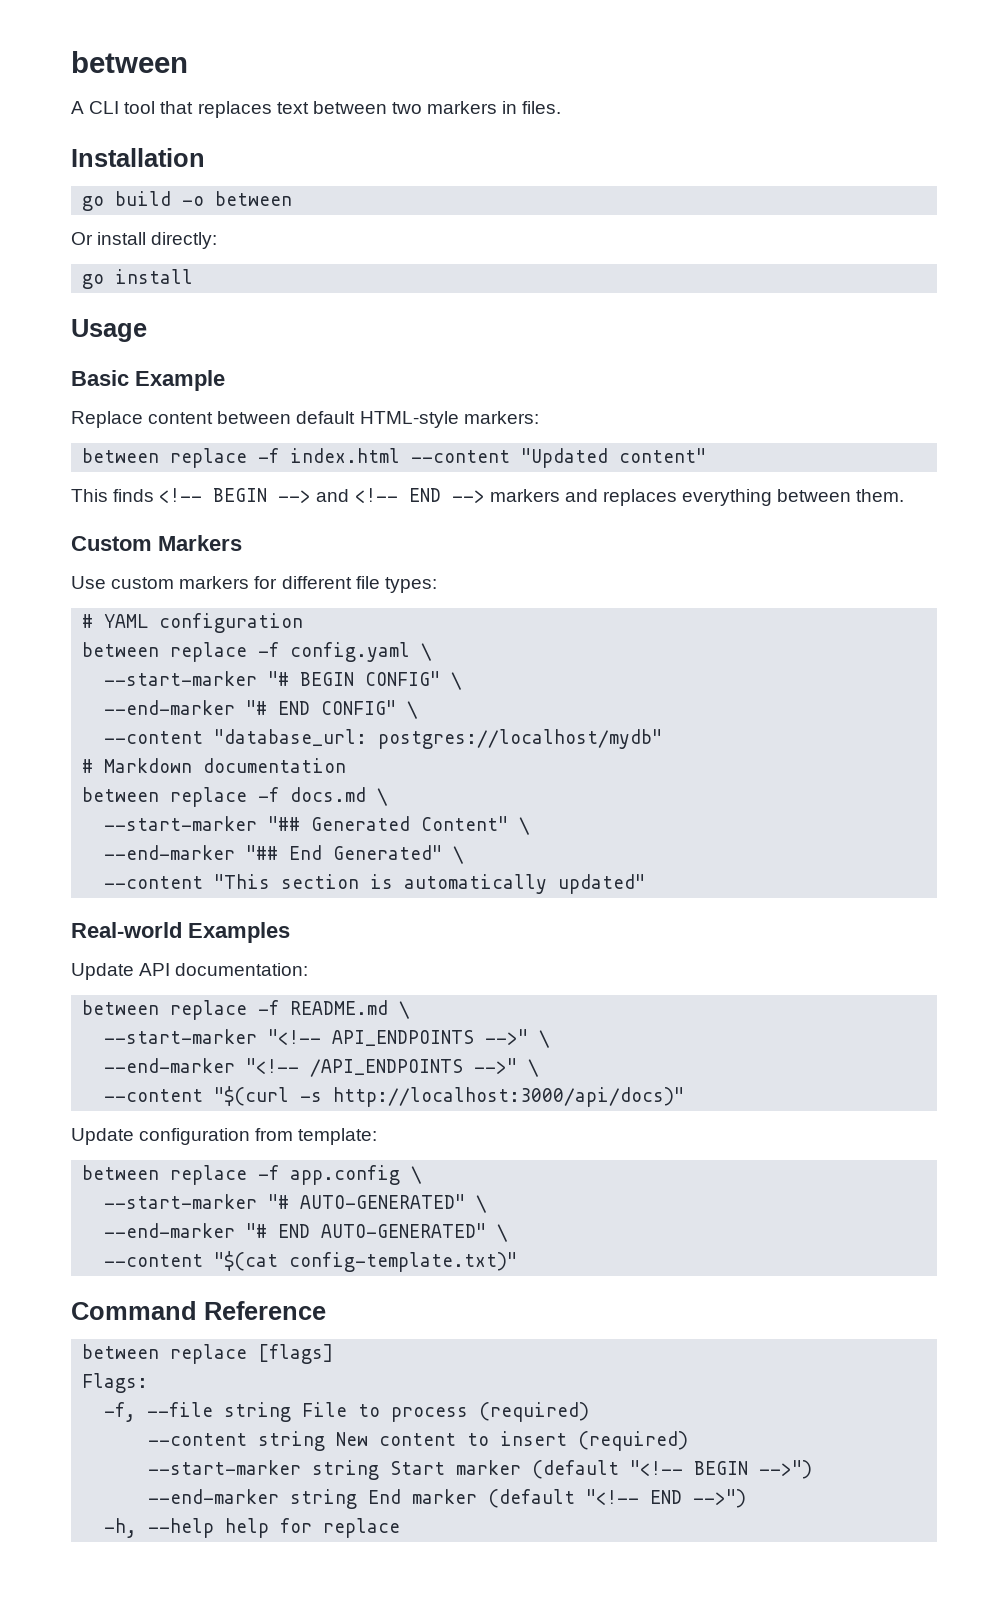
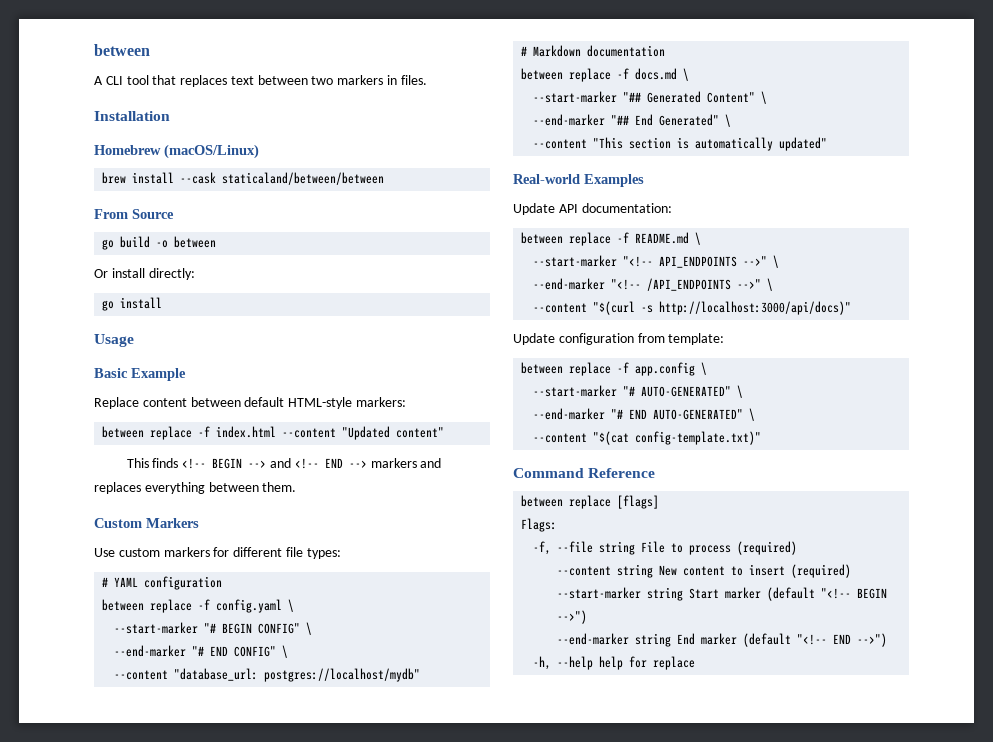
(205, 157) none -> [94,144,259,159] [102,172,385,185] [94,209,174,219] // Homebrew (macOS/Linux) // brew install --cask staticaland/between/between // From Source

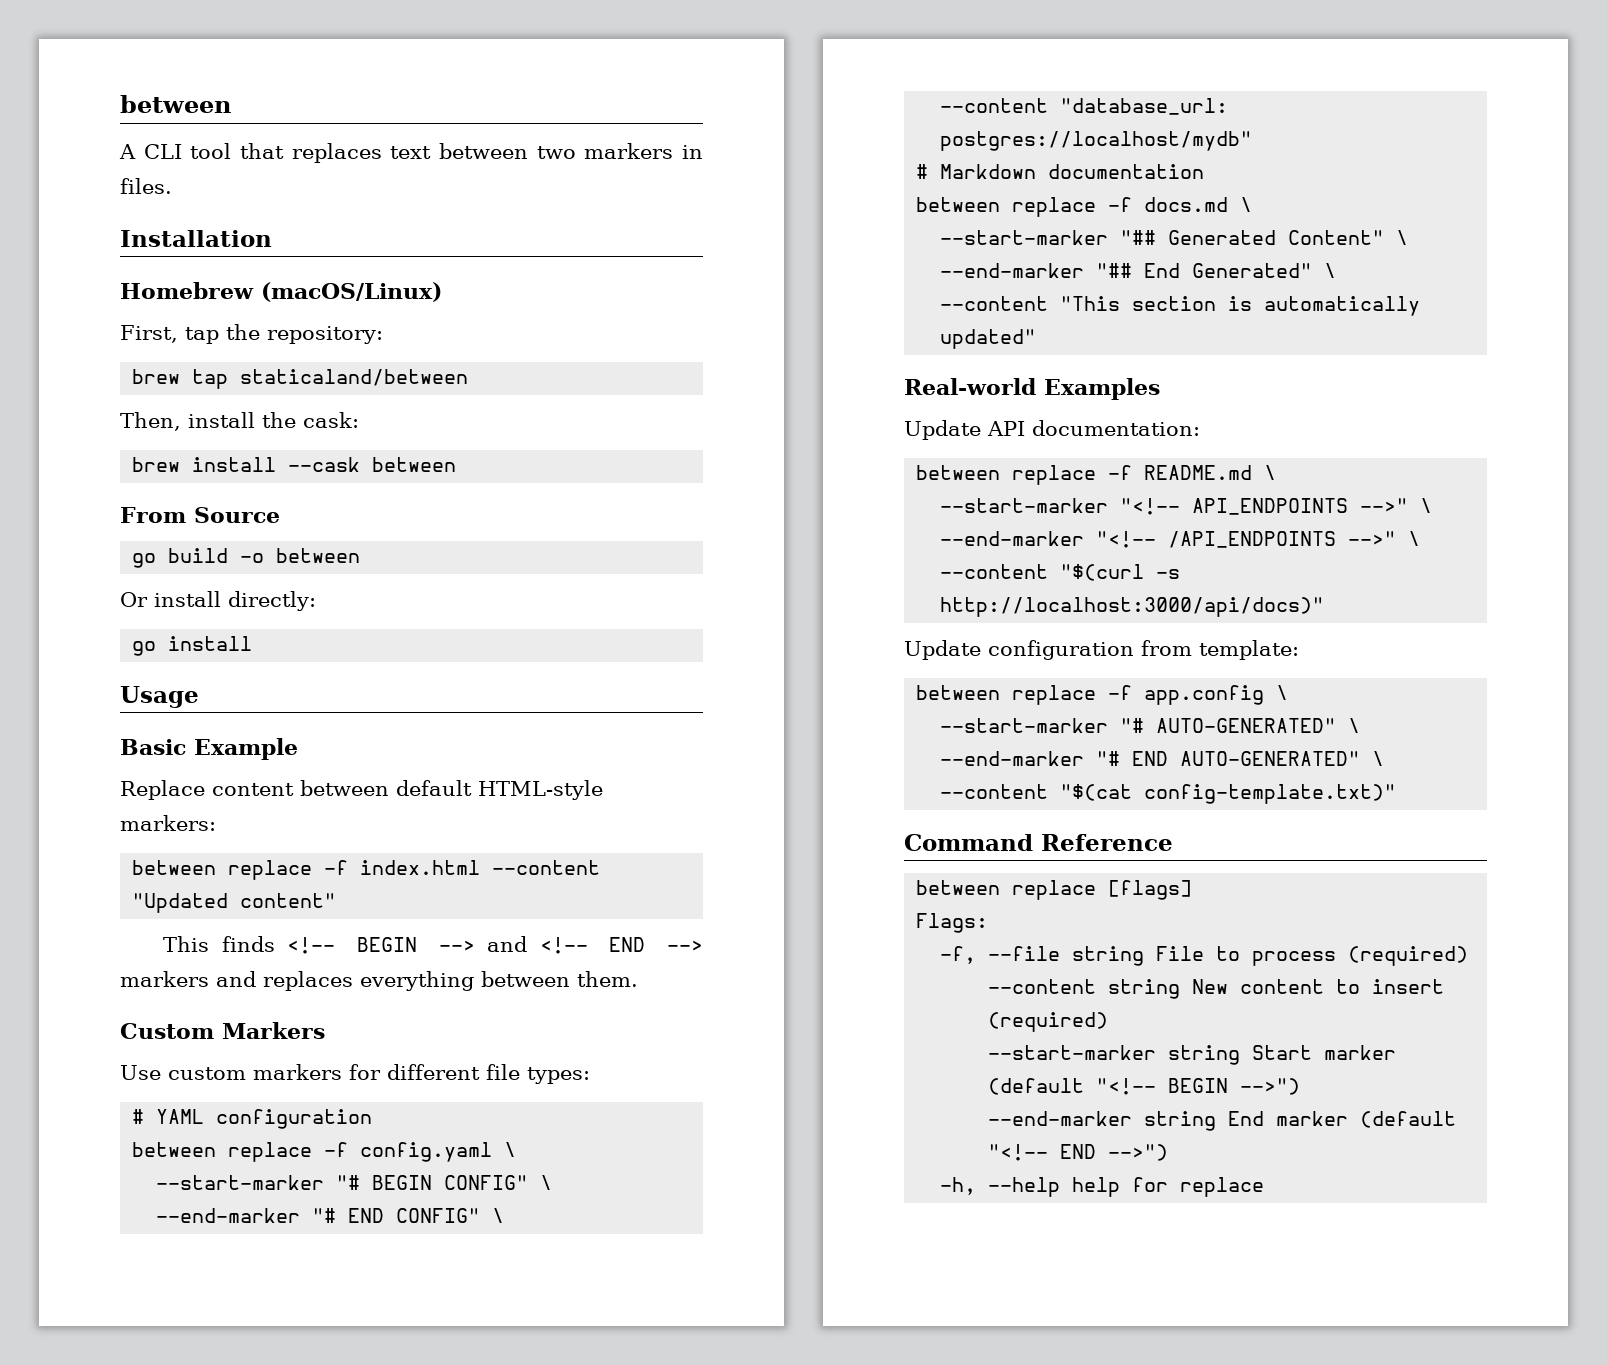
(259, 151) none -> [120,324,383,344] [132,369,469,389] [120,412,359,431] // First, tap the repository: // brew tap staticaland/between // Then, install the cask:
[222,172,385,185] staticaland/between/between -> [372,457,457,472] between

